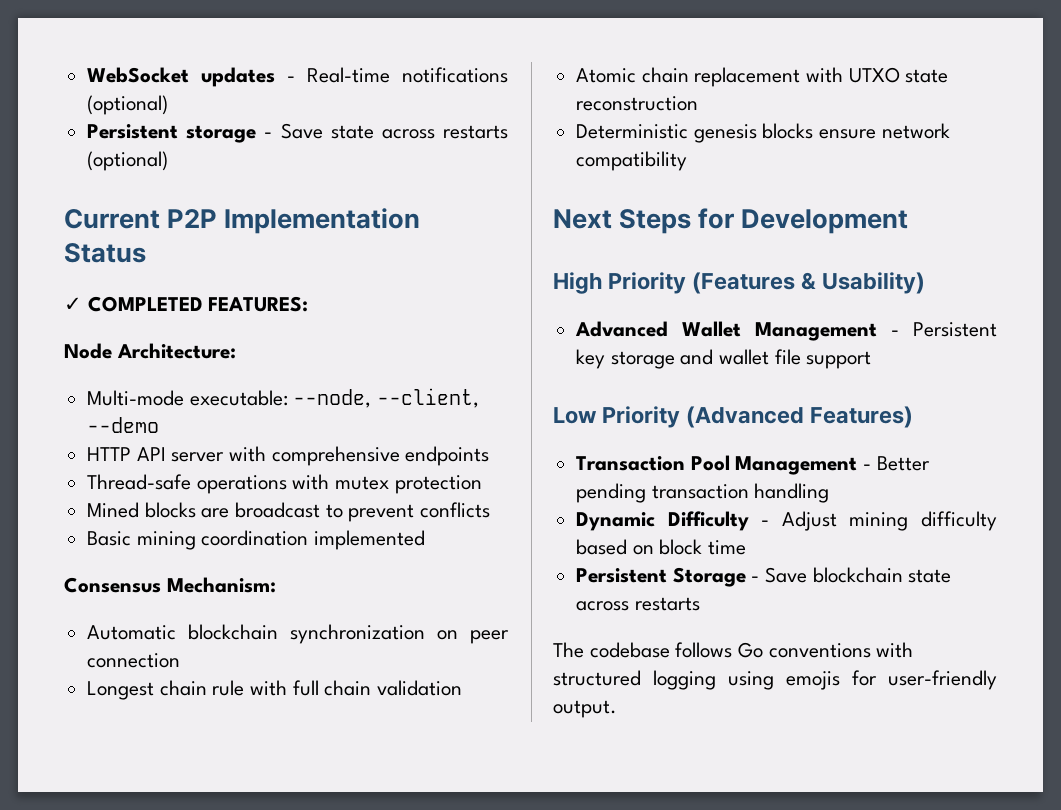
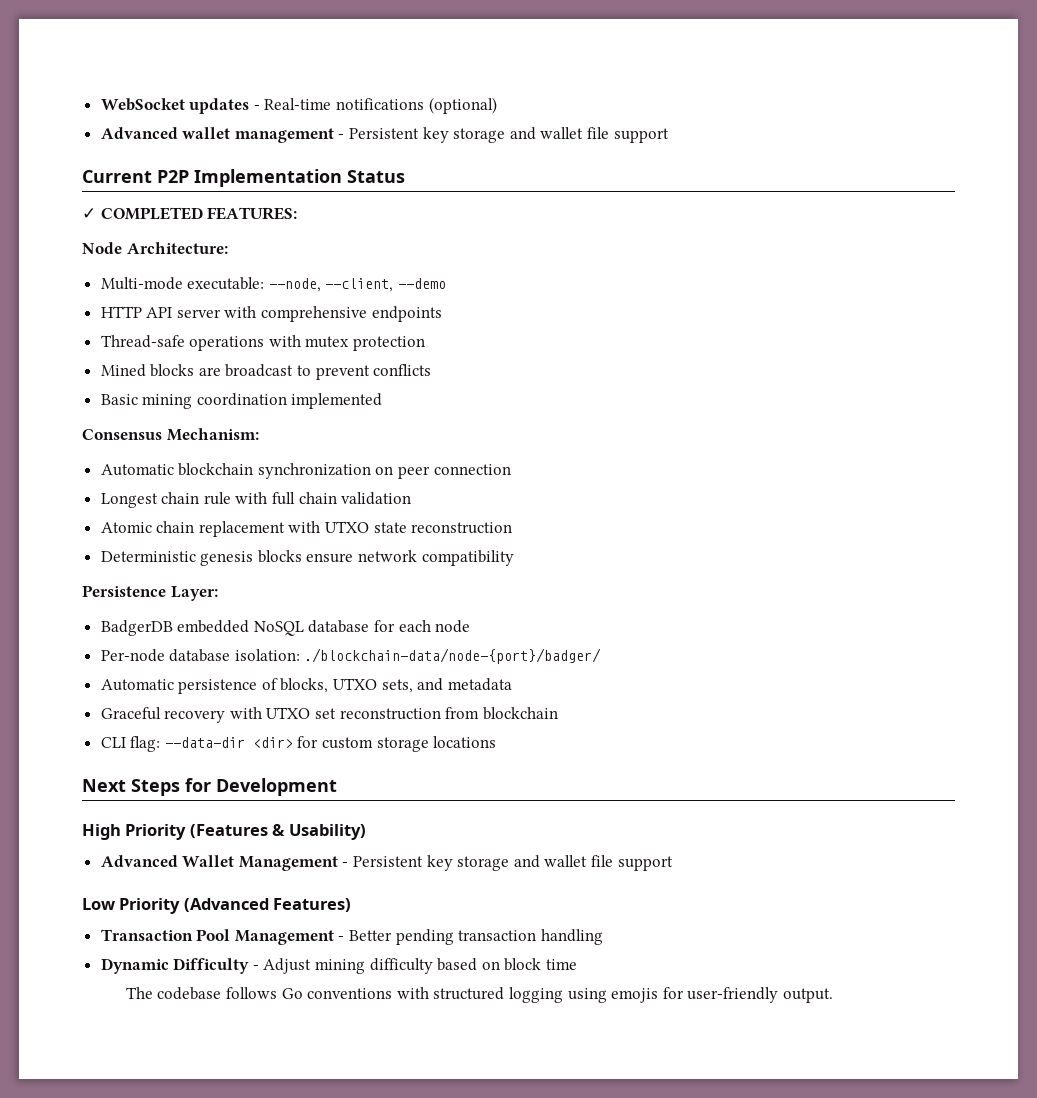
[87,123,508,143] [87,151,169,171] Persistent storage - Save state across restarts (optional) -> [100,127,669,143] Advanced wallet management - Persistent key storage and wallet file support
(688, 161) none -> [82,585,218,601] [100,620,471,636] [100,648,602,664] [100,678,512,694] [100,707,558,723] [100,736,497,752] // Persistence Layer: // BadgerDB embedded NoSQL database for each node // Per-node database isolation: ./blockchain-data/node-{port}/badger/ // Automatic persistence of blocks, UTXO sets, and metadata // Graceful recovery with UTXO set reconstruction from blockchain // CLI flag: --data-dir <dir> for custom storage locations
[576,567,952,587] [576,597,700,611] // Persistent Storage - Save blockchain state across restarts -> (578, 964) none

